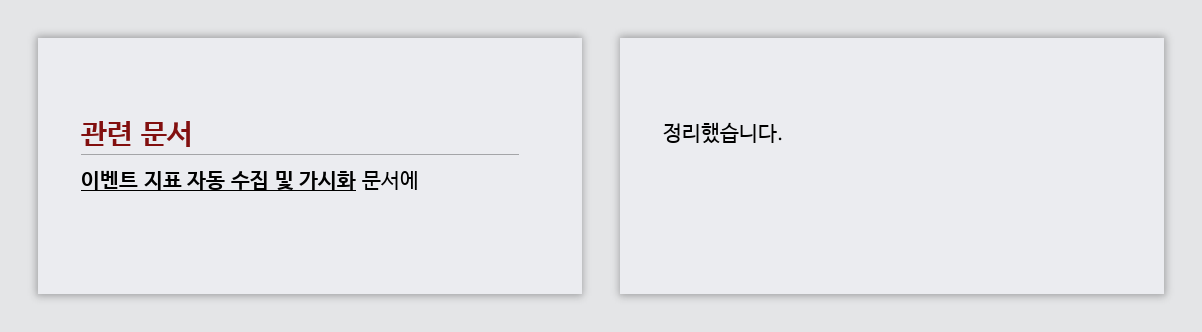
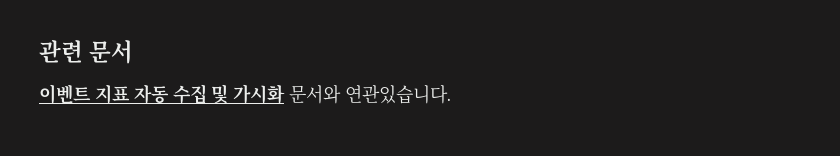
[362,171,420,190] [663,122,784,144] 문서에 정리했습니다. -> [289,84,452,104] 문서와 연관있습니다.

